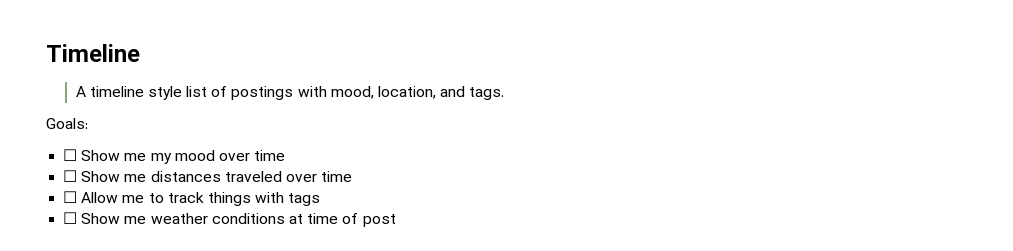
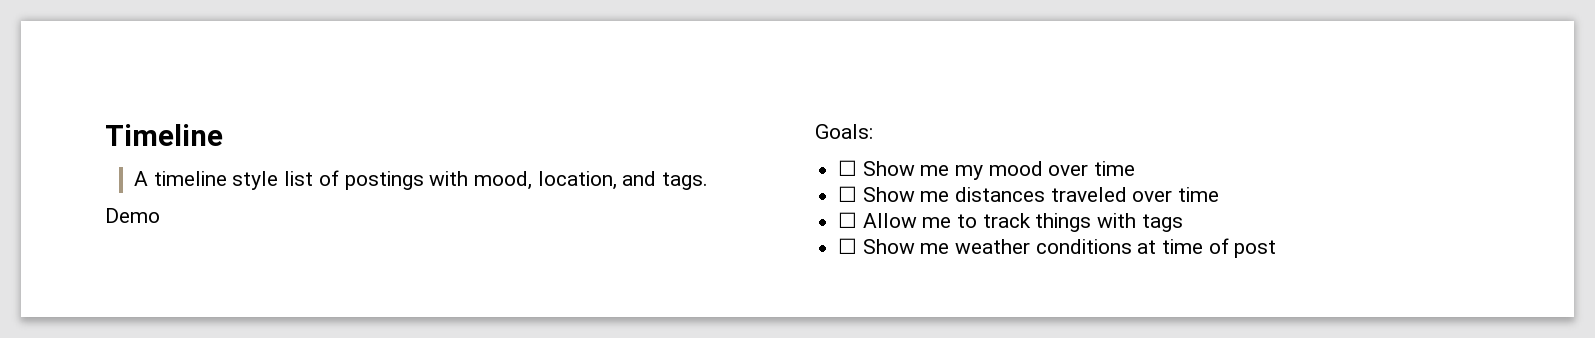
(505, 93) none -> [105,208,160,223] // Demo

